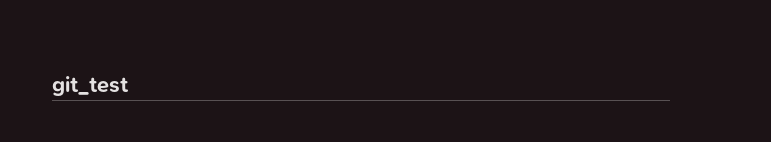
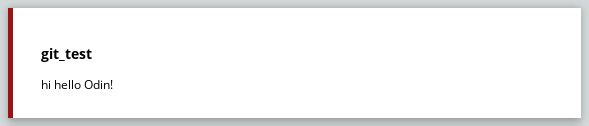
(129, 86) none -> [41,80,114,89] // hi hello Odin!

